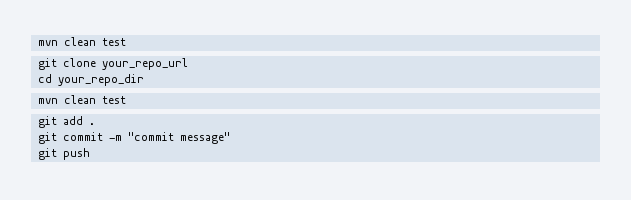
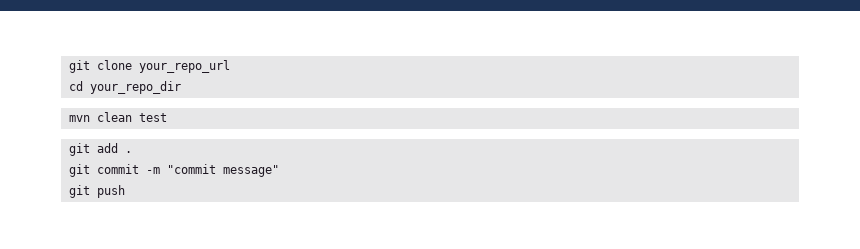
[37,37,126,46] mvn clean test // -> (68, 66) none

